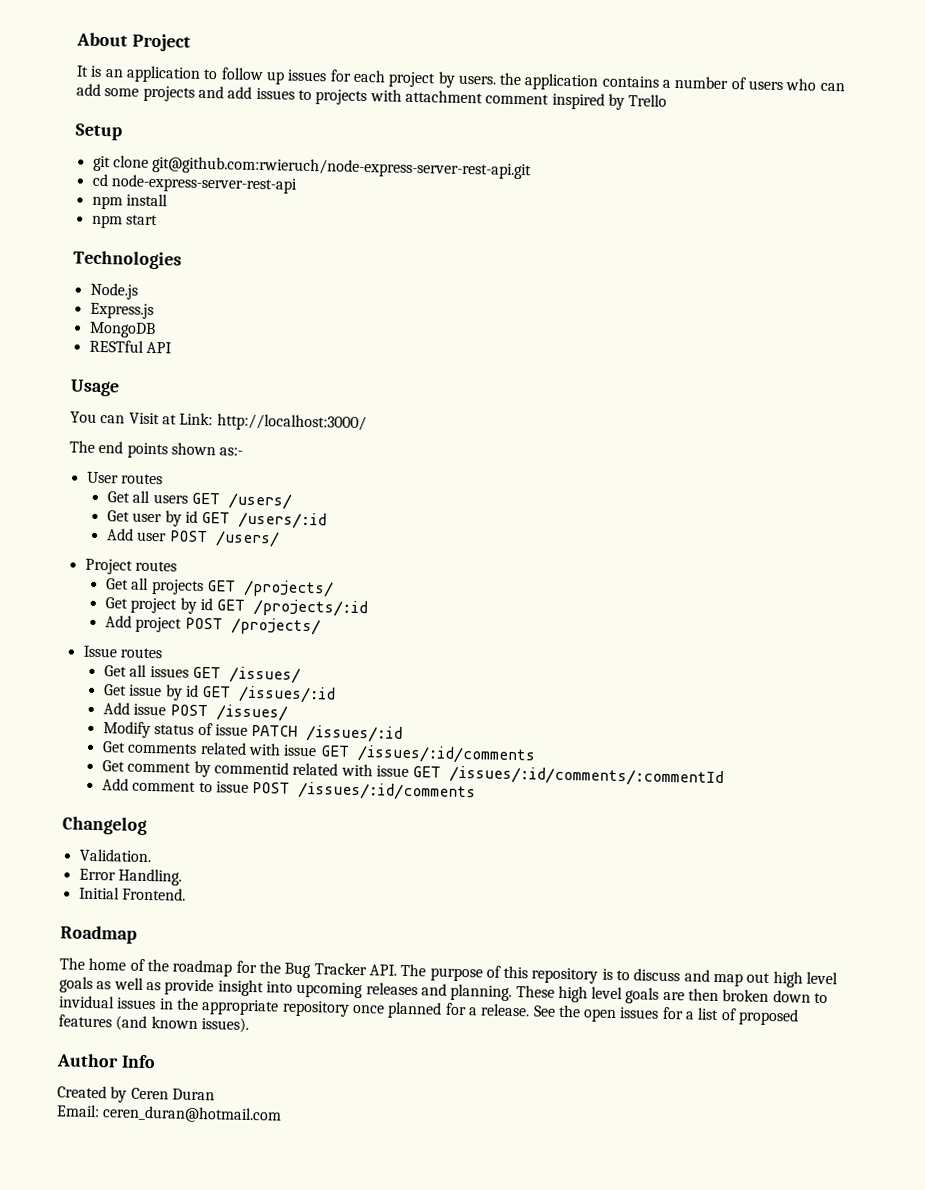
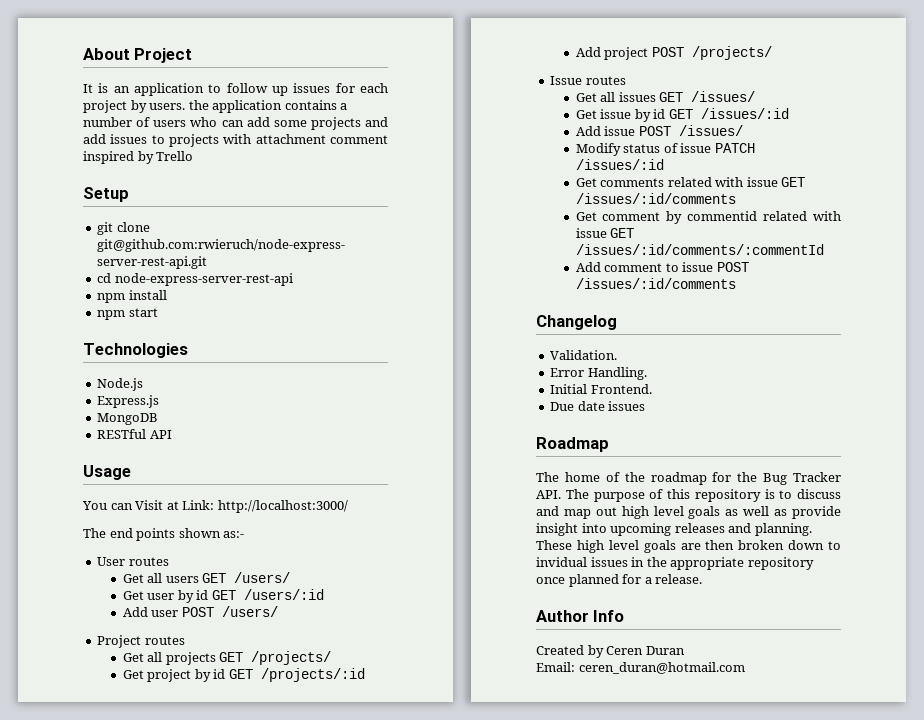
(186, 894) none -> [550,401,646,411] // Due date issues
[532,1004,800,1026] [58,1014,249,1033] See the open issues for a list of proposed features (and known issues). -> (703, 579) none

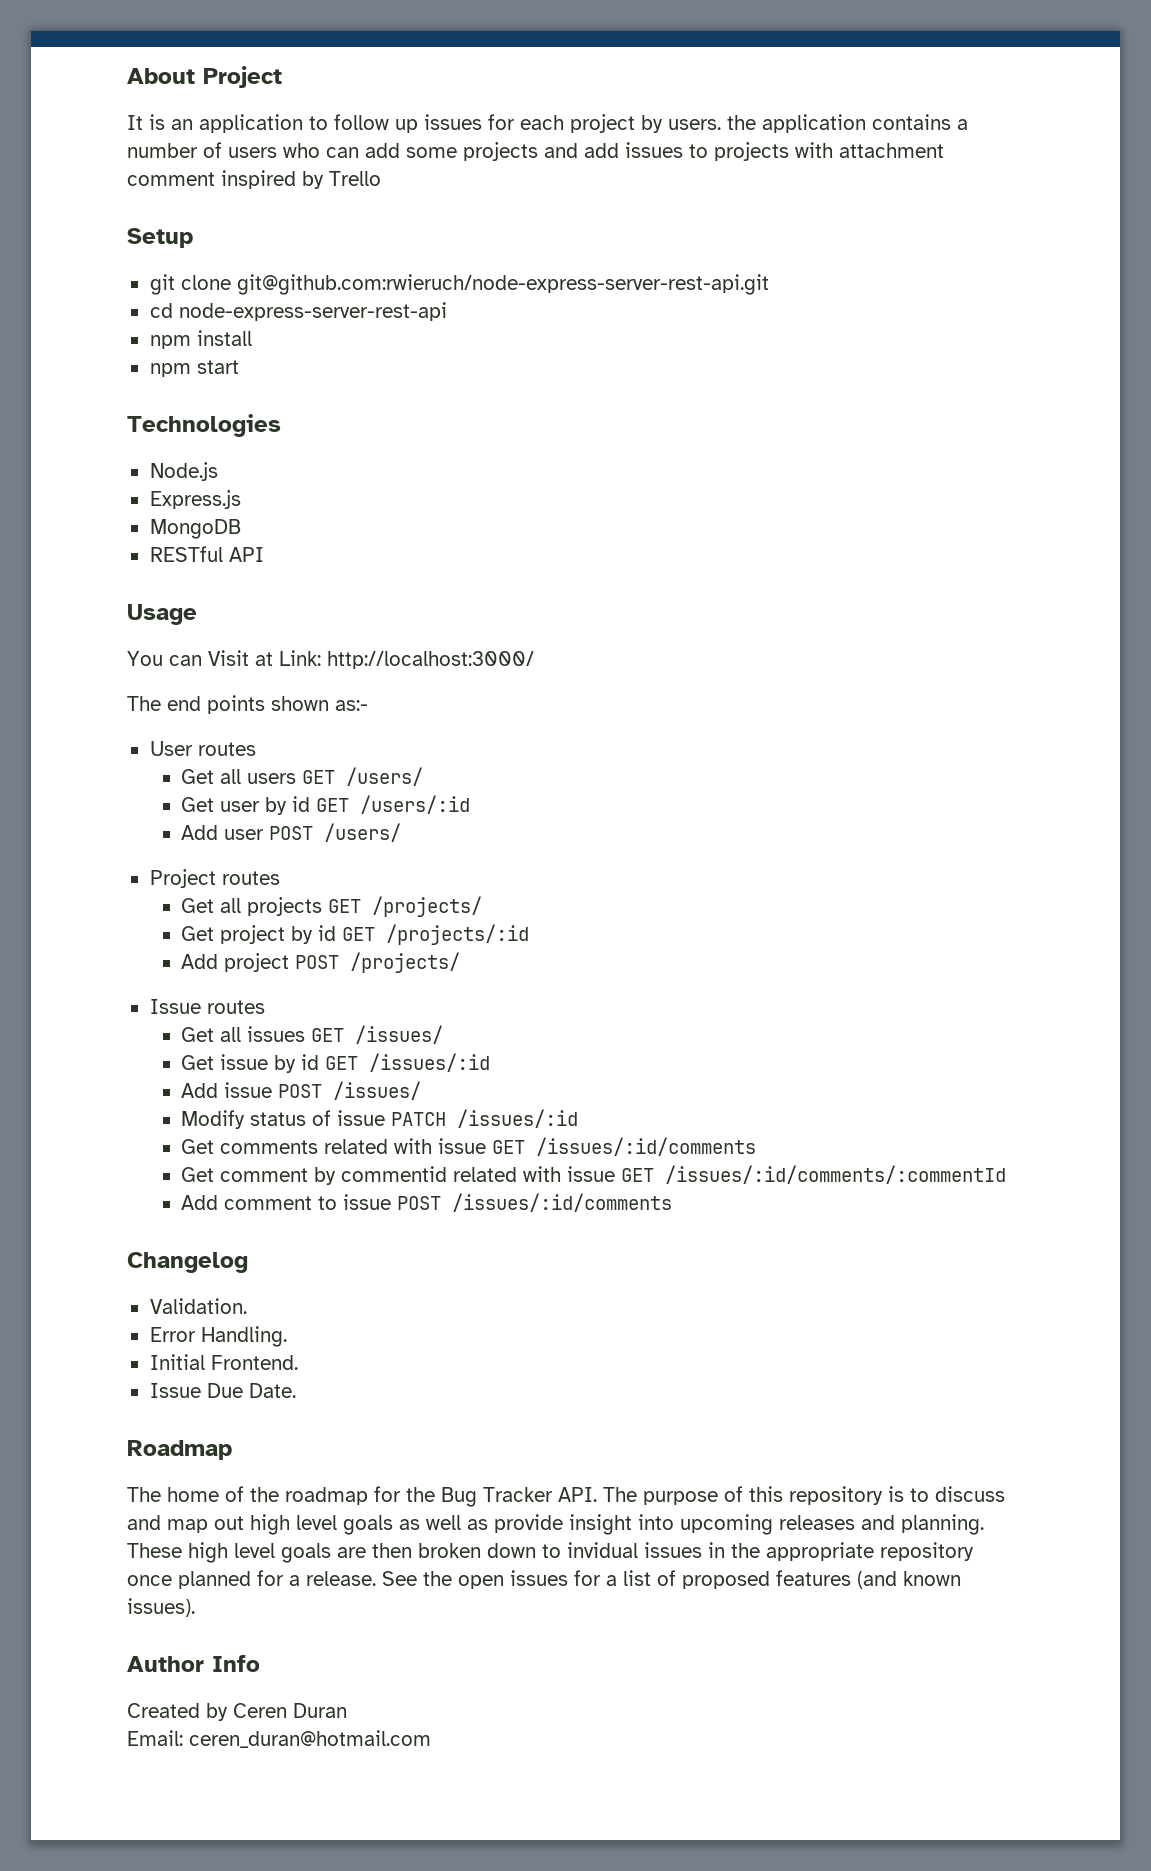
[550,401,646,411] Due date issues -> [149,1383,296,1398] Issue Due Date.
(703, 579) none -> [382,1570,961,1589] [127,1598,195,1617] See the open issues for a list of proposed features (and known issues).

